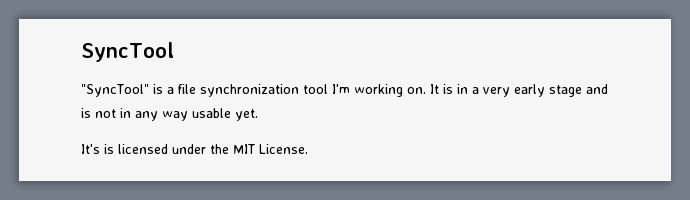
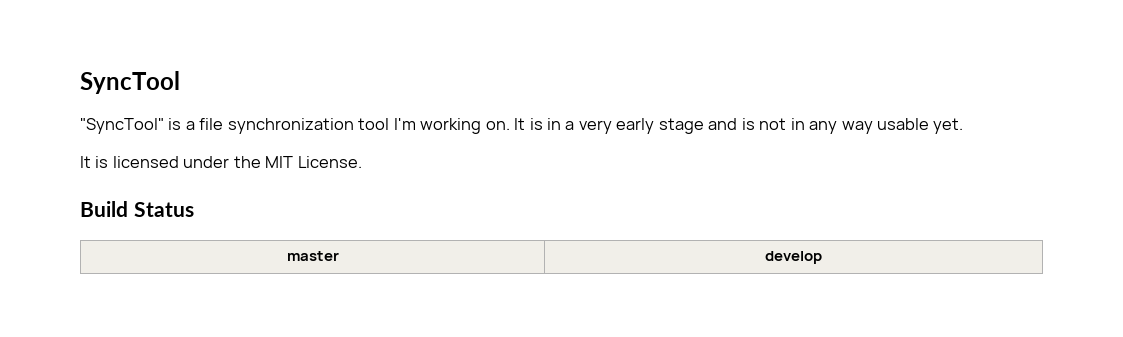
[81,144,100,154] It's -> [80,156,91,168] It
(308, 149) none -> [80,201,194,217] [286,251,339,261] [765,251,822,264] // Build Status // master | develop

